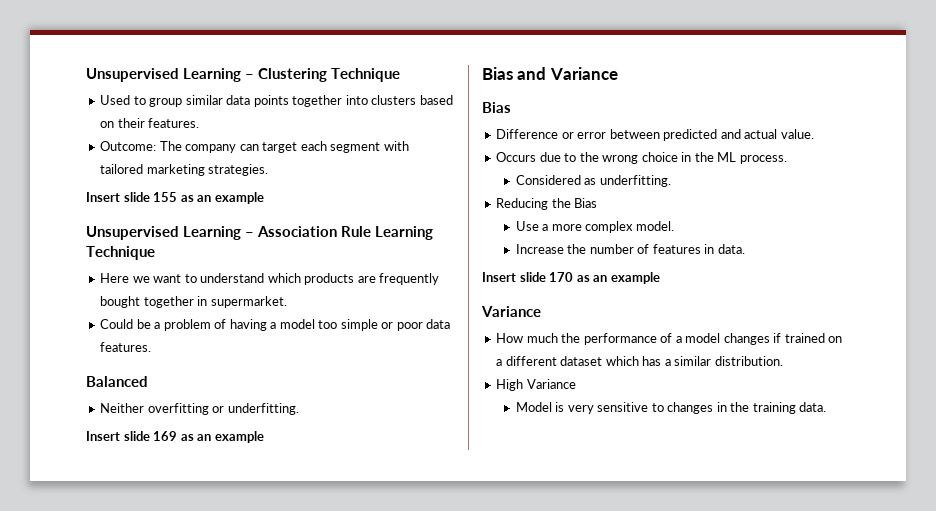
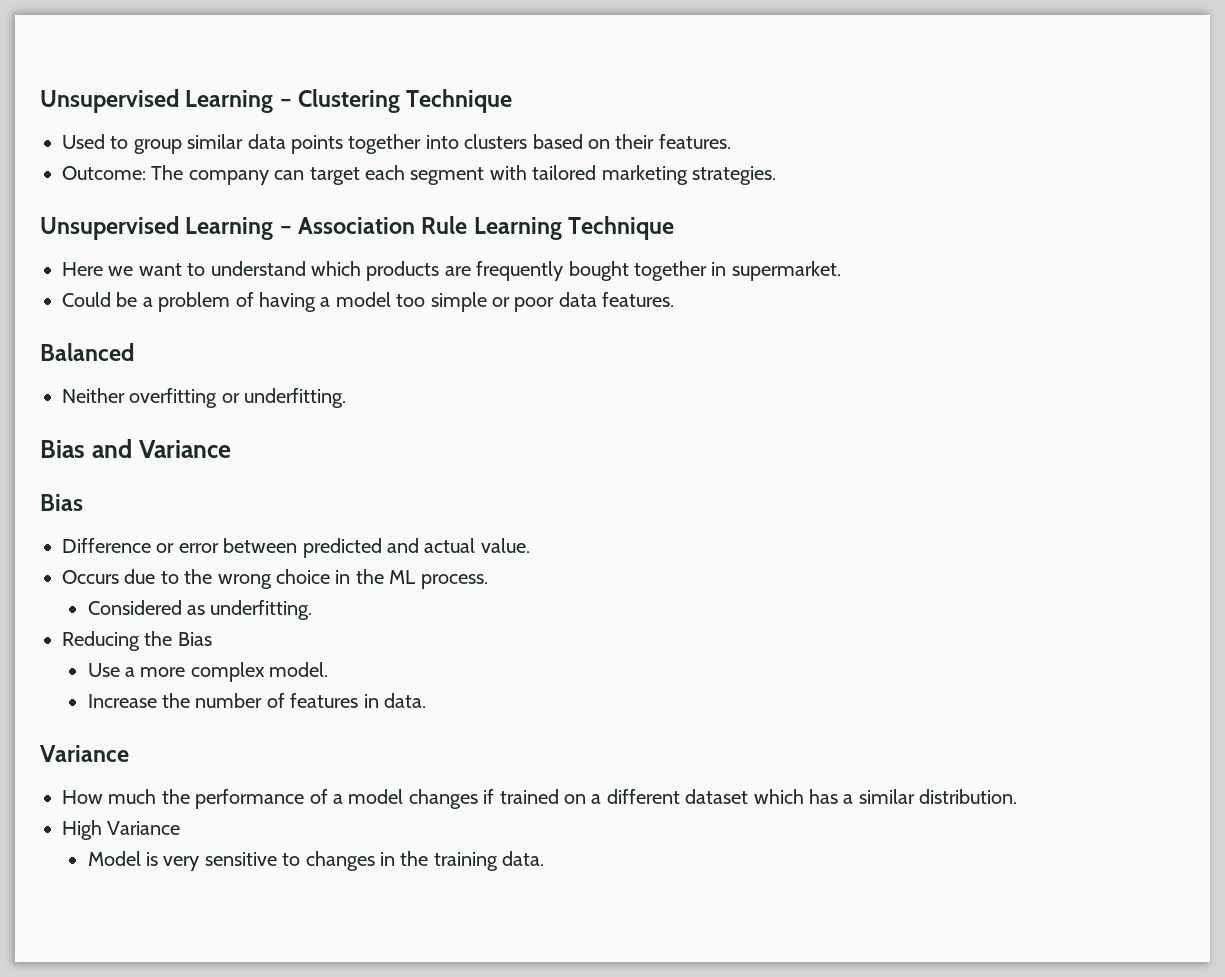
[86,192,264,204] // Insert slide 155 as an example -> (776, 175) none
[86,431,264,443] // Insert slide 169 as an example -> (347, 398) none
[482,272,660,284] // Insert slide 170 as an example -> (426, 700) none

